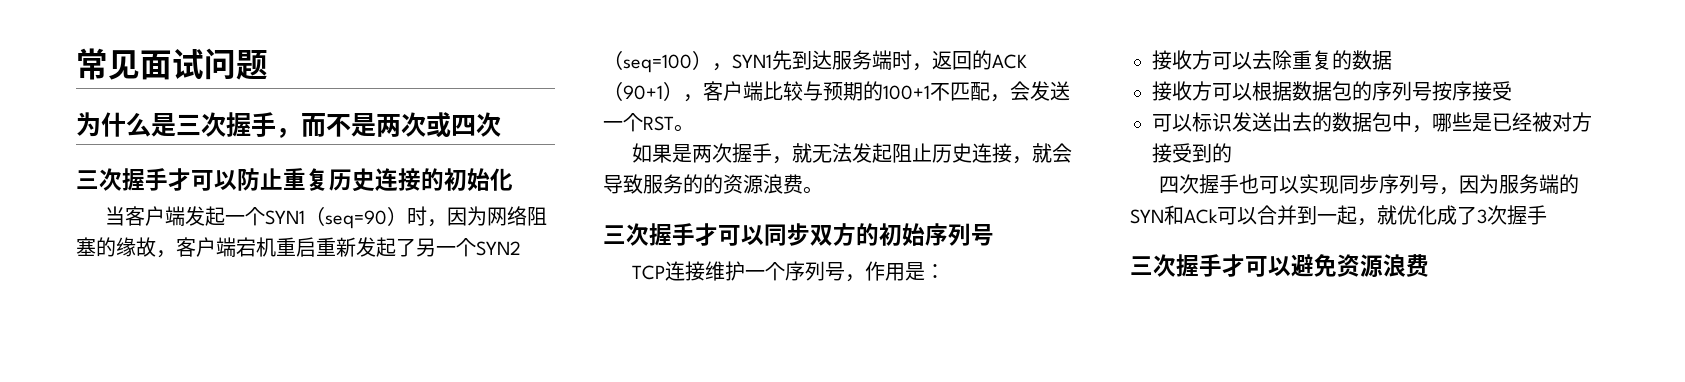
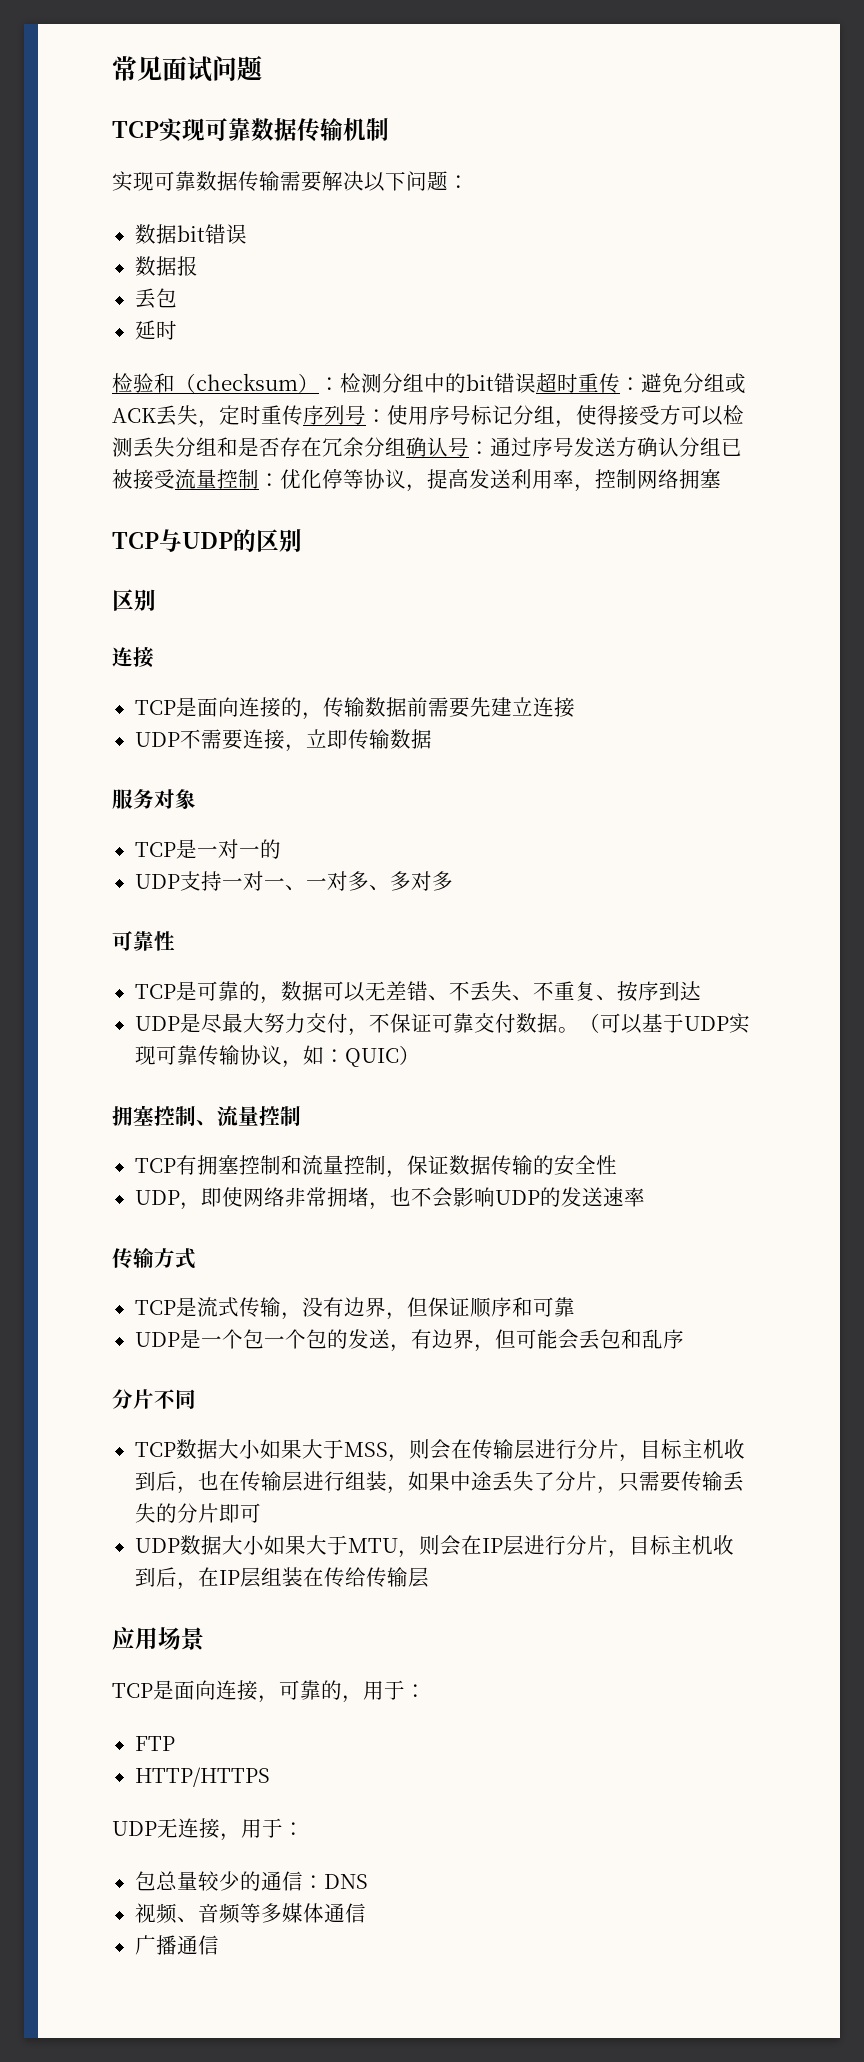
[76,112,501,138] [76,168,513,192] [105,206,548,229] [76,237,521,258] [603,50,1027,73] [603,81,1070,102] [603,113,694,132] [632,143,1073,164] [603,174,823,194] [603,223,994,246] [632,261,946,282] [1152,50,1392,70] [1152,81,1512,101] [1152,112,1592,133] [1152,143,1232,163] [1159,174,1580,195] [1130,205,1547,226] [1130,254,1429,278] 为什么是三次握手，而不是两次或四次 // 三次握手才可以防止重复历史连接的初始化 // 当客户端发起一个SYN1（seq=90）时，因为网络阻塞的缘故，客户端宕机重启重新发起了另一个SYN2（seq=100），SYN1先到达服务端时，返回的ACK（90+1），客户端比较与预期的100+1不匹配，会发送一个RST。 // 如果是两次握手，就无法发起阻止历史连接，就会导致服务的的资源浪费。 // 三次握手才可以同步双方的初始序列号 // TCP连接维护一个序列号，作用是： // 接收方可以去除重复的数据 // 接收方可以根据数据包的序列号按序接受 // 可以标识发送出去的数据包中，哪些是已经被对方接受到的 // 四次握手也可以实现同步序列号，因为服务端的SYN和ACk可以合并到一起，就优化成了3次握手 // 三次握手才可以避免资源浪费 -> [112,118,389,142] [112,171,469,192] [134,224,247,244] [134,256,198,276] [134,288,177,309] [134,320,177,340] [112,373,746,394] [112,405,744,428] [112,437,742,458] [112,469,721,492] [112,529,302,552] [112,589,156,611] [112,647,154,668] [134,697,575,720] [134,729,432,752] [112,789,196,809] [134,839,281,859] [134,871,453,891] [112,931,175,951] [134,981,701,1004] [134,1013,750,1036] [134,1045,420,1068] [112,1105,301,1126] [134,1155,617,1178] [134,1187,645,1210] [112,1247,196,1269] [134,1297,575,1320] [134,1329,684,1352] [112,1389,196,1409] [134,1439,745,1462] [134,1471,744,1494] [134,1503,261,1523] [134,1535,734,1558] [134,1567,429,1590] [112,1627,204,1651] [112,1680,426,1703] [134,1736,175,1751] [134,1767,270,1787] [112,1818,304,1841] [134,1871,368,1891] [134,1903,366,1924] [134,1935,219,1955] TCP实现可靠数据传输机制 // 实现可靠数据传输需要解决以下问题： // 数据bit错误 // 数据报 // 丢包 // 延时 // 检验和（checksum）：检测分组中的bit错误超时重传：避免分组或ACK丢失，定时重传序列号：使用序号标记分组，使得接受方可以检测丢失分组和是否存在冗余分组确认号：通过序号发送方确认分组已被接受流量控制：优化停等协议，提高发送利用率，控制网络拥塞 // TCP与UDP的区别 // 区别 // 连接 // TCP是面向连接的，传输数据前需要先建立连接 // UDP不需要连接，立即传输数据 // 服务对象 // TCP是一对一的 // UDP支持一对一、一对多、多对多 // 可靠性 // TCP是可靠的，数据可以无差错、不丢失、不重复、按序到达 // UDP是尽最大努力交付，不保证可靠交付数据。（可以基于UDP实现可靠传输协议，如：QUIC） // 拥塞控制、流量控制 // TCP有拥塞控制和流量控制，保证数据传输的安全性 // UDP，即使网络非常拥堵，也不会影响UDP的发送速率 // 传输方式 // TCP是流式传输，没有边界，但保证顺序和可靠 // UDP是一个包一个包的发送，有边界，但可能会丢包和乱序 // 分片不同 // TCP数据大小如果大于MSS，则会在传输层进行分片，目标主机收到后，也在传输层进行组装，如果中途丢失了分片，只需要传输丢失的分片即可 // UDP数据大小如果大于MTU，则会在IP层进行分片，目标主机收到后，在IP层组装在传给传输层 // 应用场景 // TCP是面向连接，可靠的，用于： // FTP // HTTP/HTTPS // UDP无连接，用于： // 包总量较少的通信：DNS // 视频、音频等多媒体通信 // 广播通信

